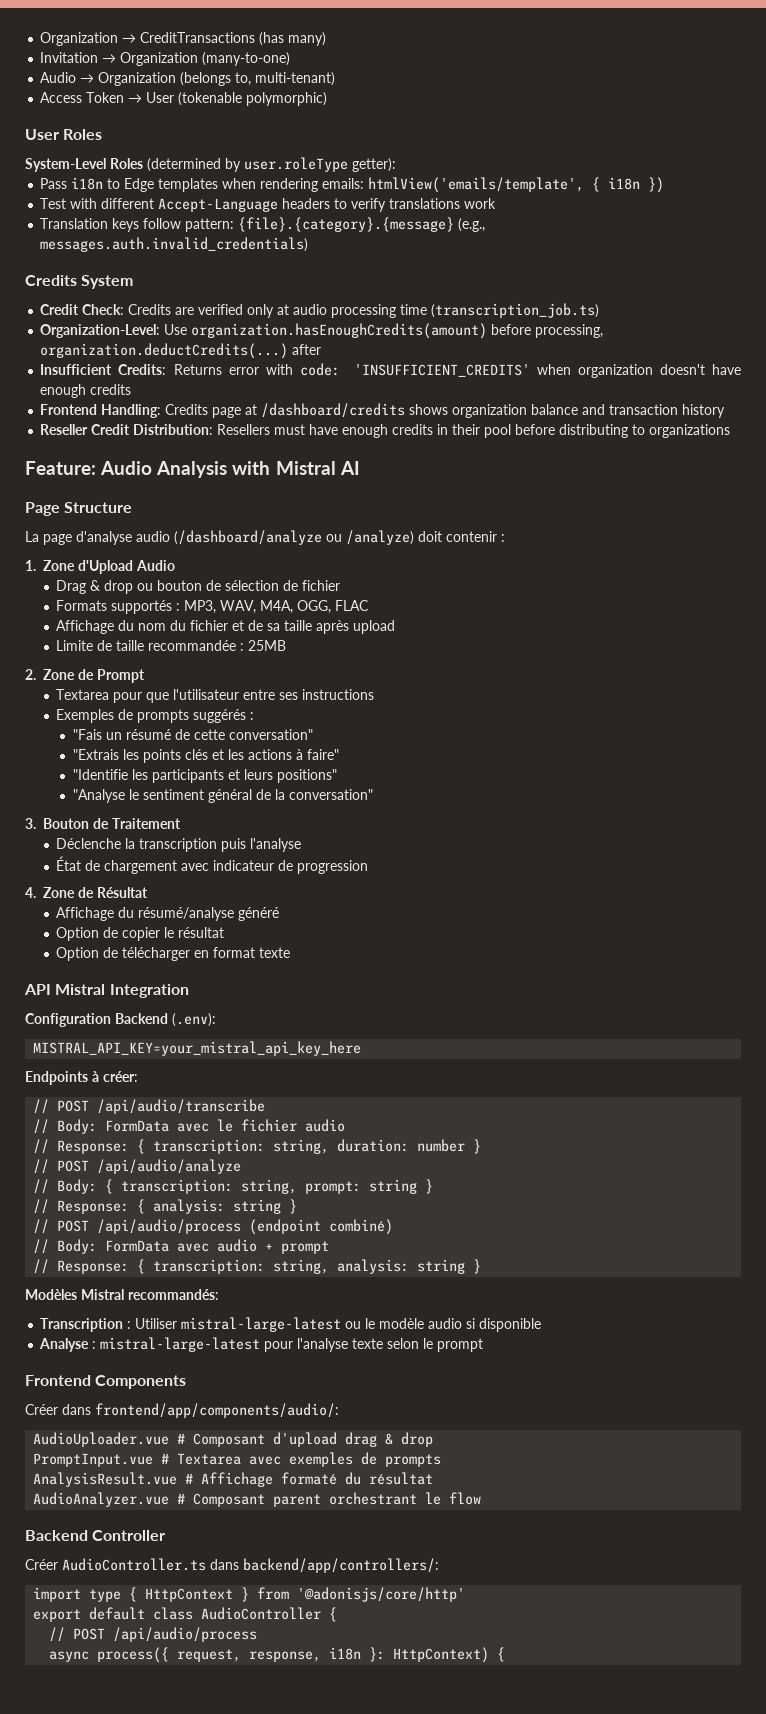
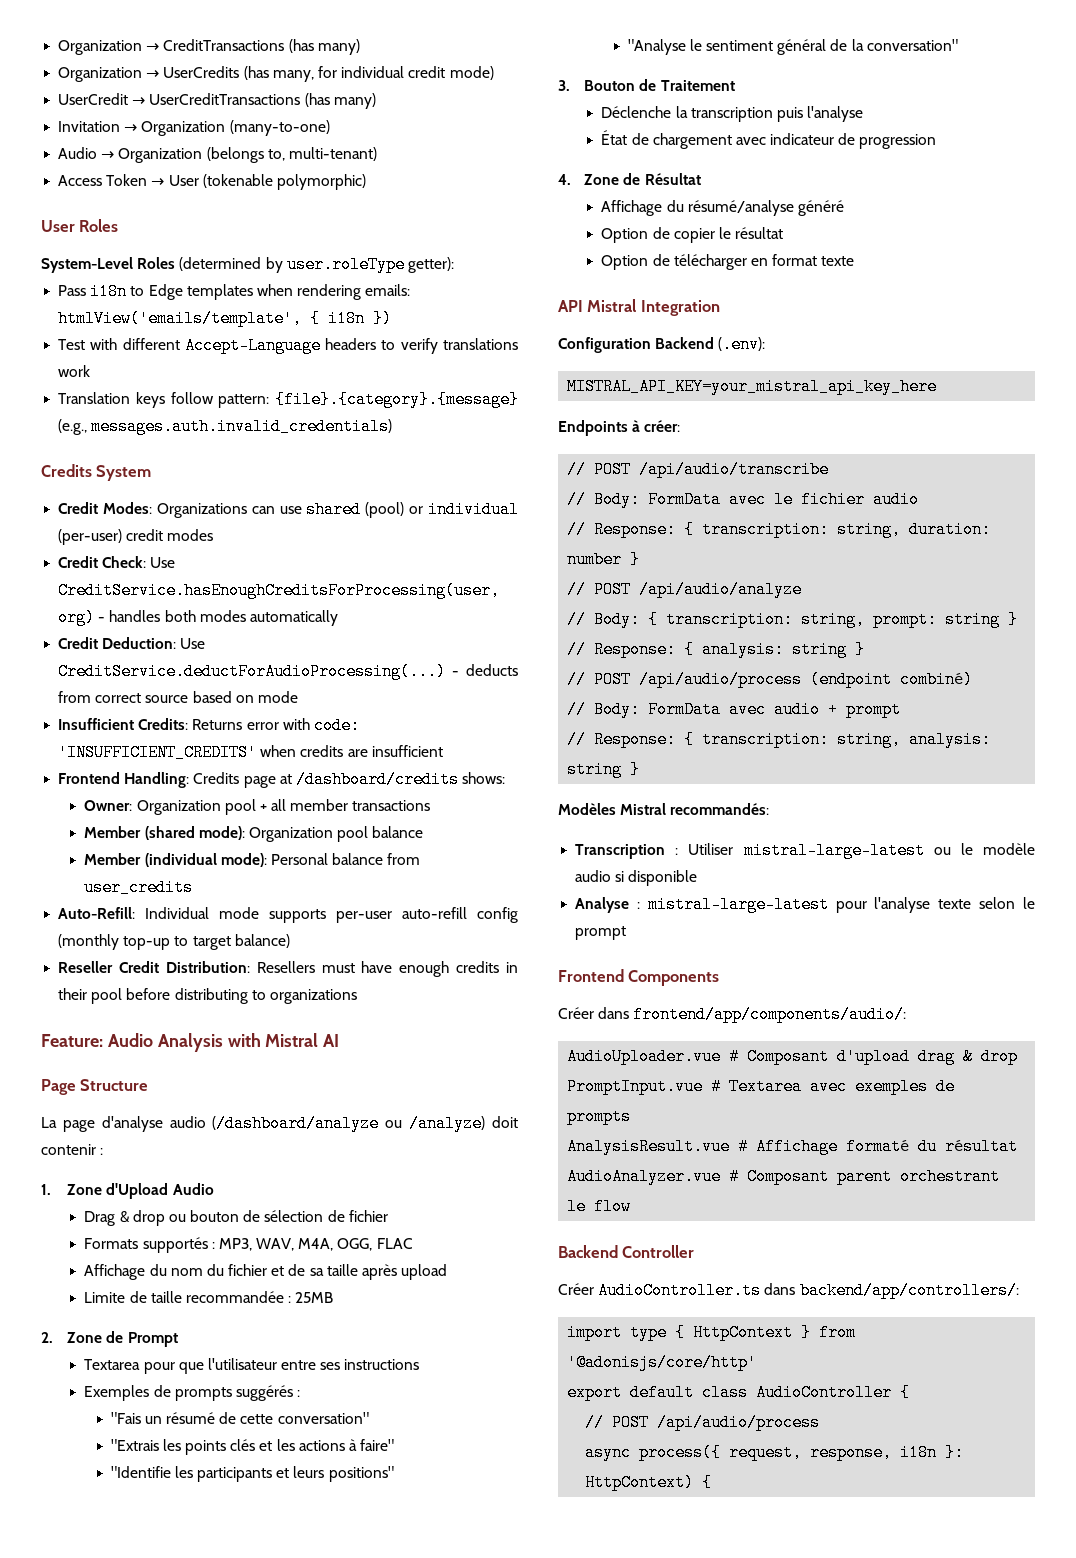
(327, 39) none -> [58,66,494,82] [58,93,376,109] // Organization → UserCredits (has many, for individual credit mode) // UserCredit → UserCreditTransactions (has many)
[82,303,600,318] [40,323,604,339] [40,343,322,359] Check: Credits are verified only at audio processing time (transcription_job.ts) // Organization-Level: Use organization.hasEnoughCredits(amount) before processing, organization.deductCredits(...) after -> [102,501,519,518] [58,529,214,545] [58,556,176,568] [58,582,501,599] [58,609,338,626] [58,637,206,649] [58,663,518,680] [58,691,298,703] Modes: Organizations can use shared (pool) or individual (per-user) credit modes // Credit Check: Use CreditService.hasEnoughCreditsForProcessing(user, org) - handles both modes automatically // Credit Deduction: Use CreditService.deductForAudioProcessing(...) - deducts from correct source based on mode
[577,364,741,378] [40,384,132,398] organization doesn't have enough credits -> [300,745,443,757] credits are insufficient
[409,404,726,418] shows organization balance and transaction history -> [462,772,506,784] [84,799,431,815] [84,826,424,842] [84,853,421,867] [84,879,194,896] [58,907,518,923] [58,934,290,950] shows: // Owner: Organization pool + all member transactions // Member (shared mode): Organization pool balance // Member (individual mode): Personal balance from user_credits // Auto-Refill: Individual mode supports per-user auto-refill config (monthly top-up to target balance)

